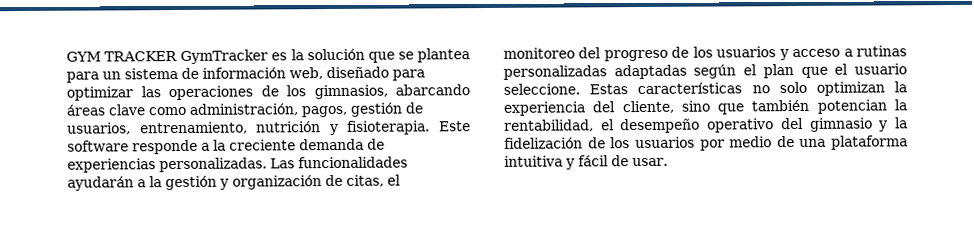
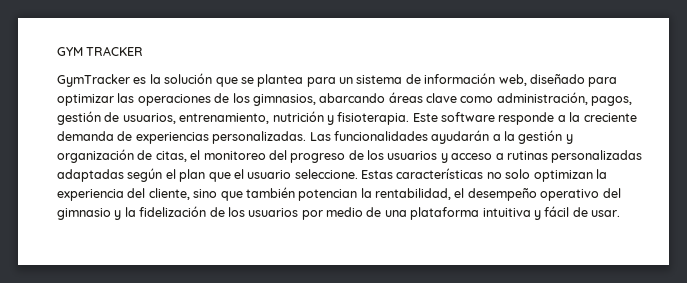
(178, 56) none -> (144, 51) //

